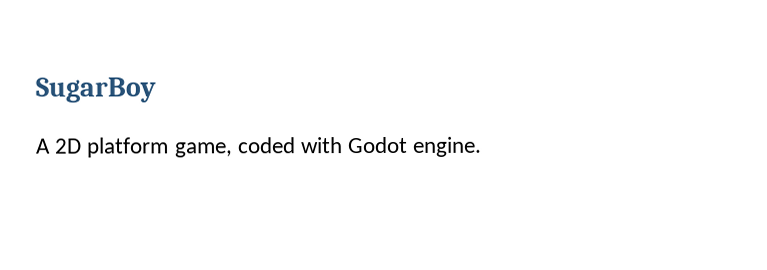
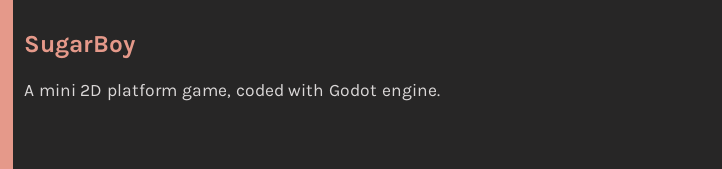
(51, 146) none -> [38,83,76,96] mini

